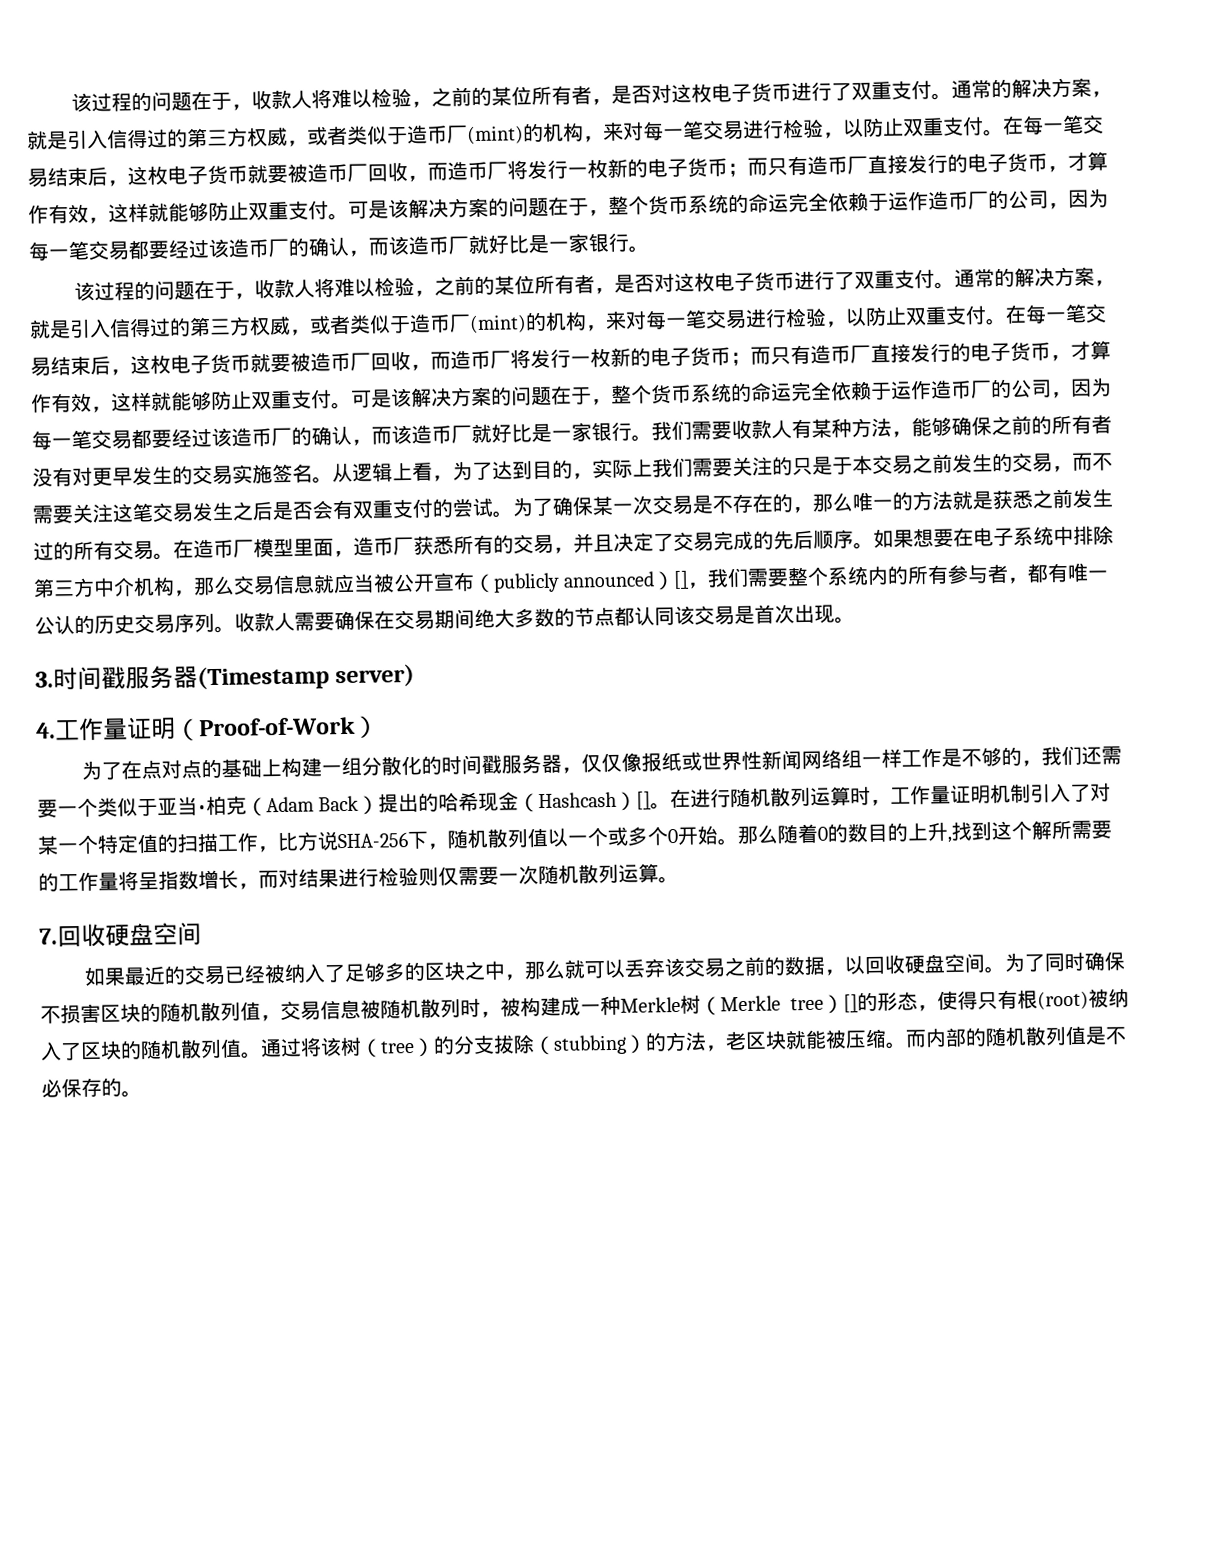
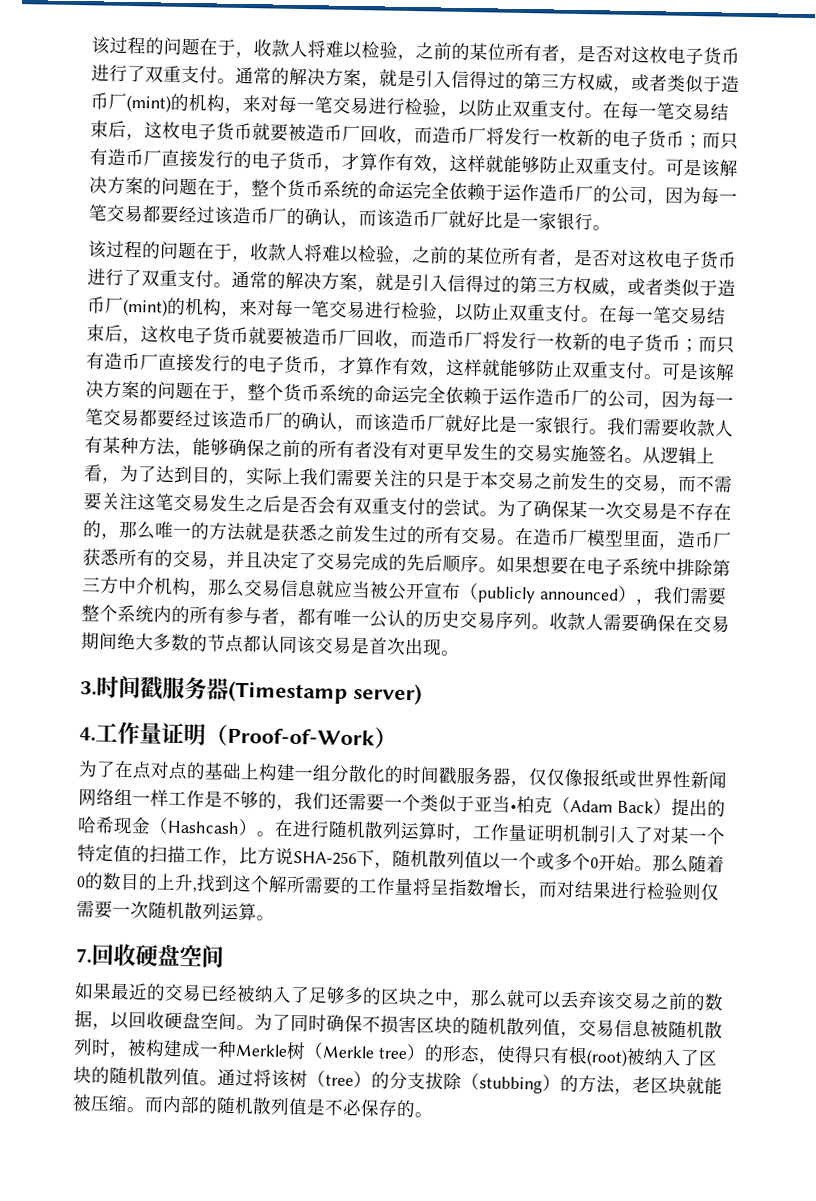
[673,570,690,589] [] -> (637, 594) none
[636,791,652,810] [] -> (258, 828) none
[842,994,858,1013] [] -> (426, 1053) none

